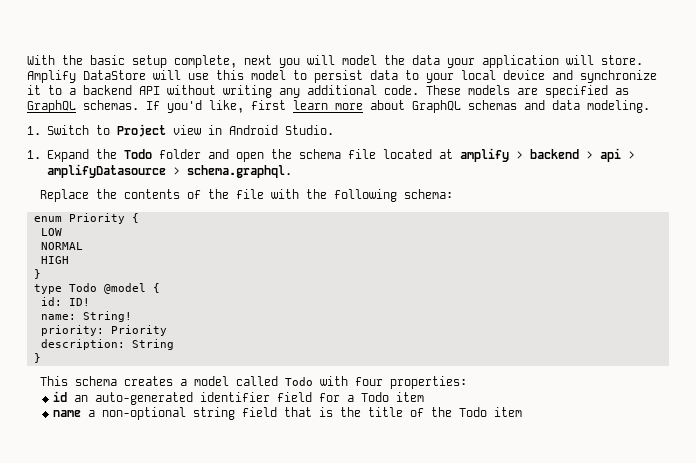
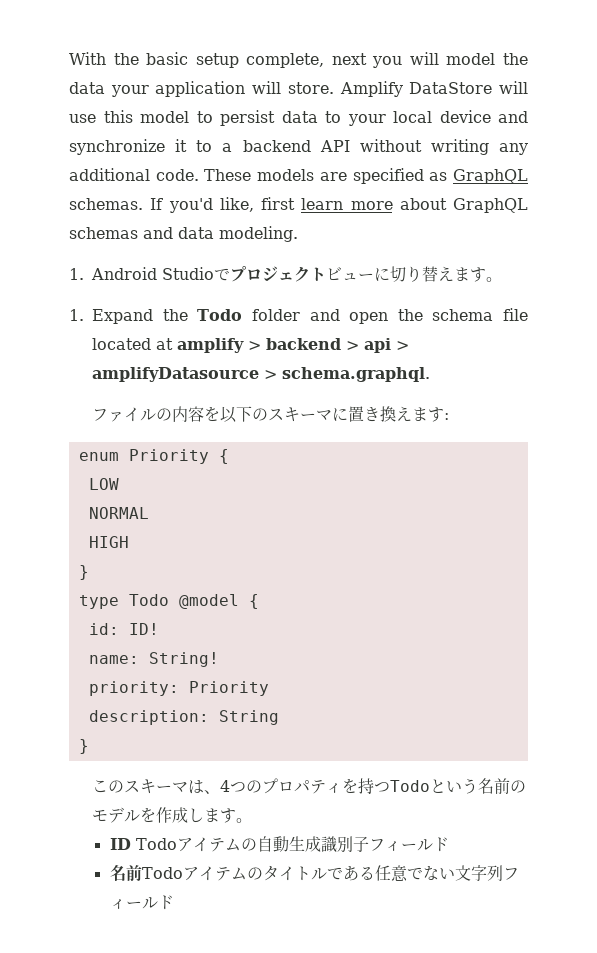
[46,124,334,137] Switch to Project view in Android Studio. -> [91,266,503,282] Android Studioでプロジェクトビューに切り替えます。
[40,189,454,202] Replace the contents of the file with the following schema: -> [92,406,450,423] ファイルの内容を以下のスキーマに置き換えます:
[40,376,468,389] [53,391,425,405] [53,407,523,420] This schema creates a model called Todo with four properties: // id an auto-generated identifier field for a Todo item // name a non-optional string field that is the title of the Todo item -> [92,778,527,794] [92,807,253,823] [109,836,449,853] [109,864,519,882] [109,895,174,910] このスキーマは、4つのプロパティを持つTodoという名前のモデルを作成します。 // ID Todoアイテムの自動生成識別子フィールド // 名前Todoアイテムのタイトルである任意でない文字列フィールド

